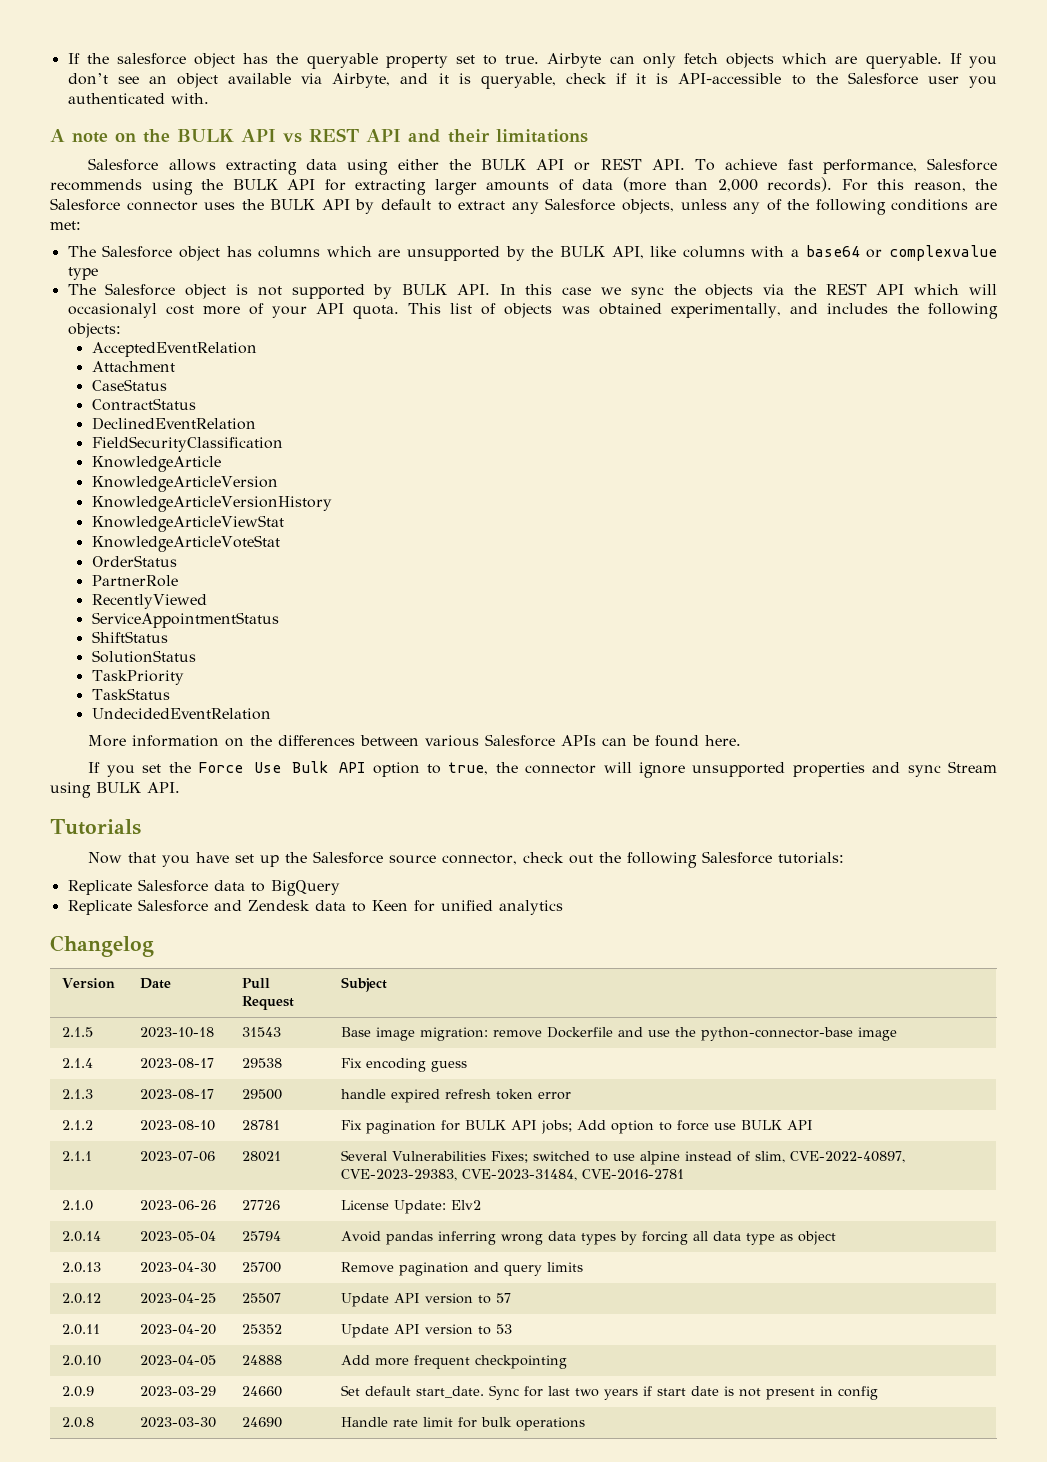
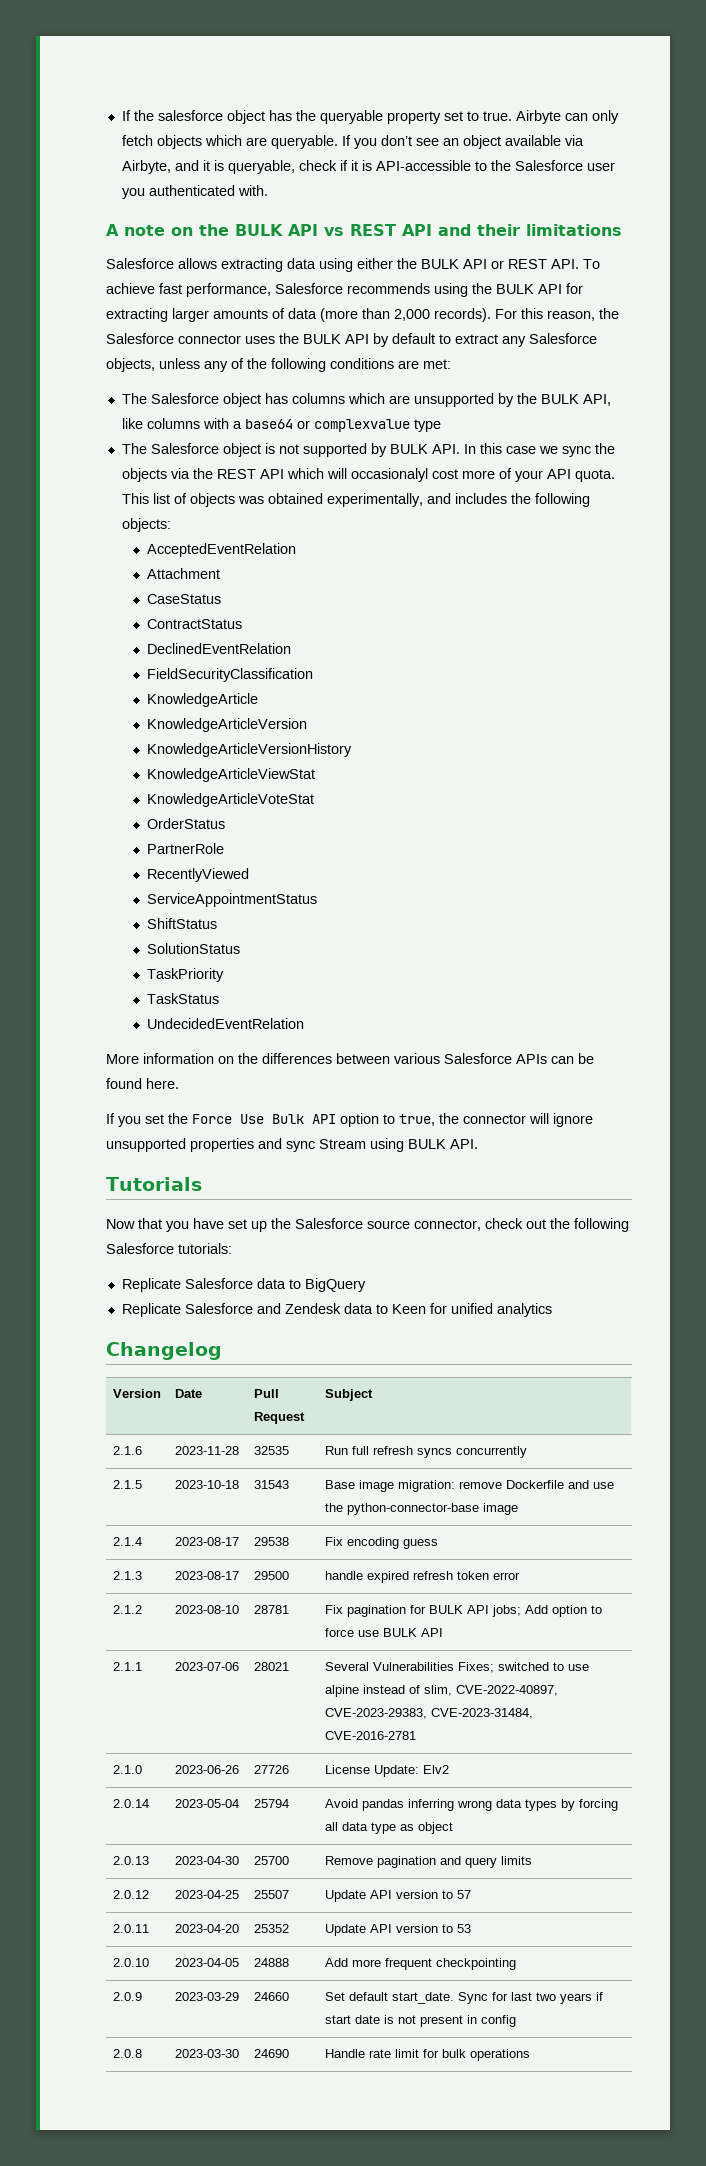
(388, 984) none -> [112,1446,142,1455] [174,1446,239,1455] [253,1446,289,1455] [324,1446,527,1458] // 2.1.6 | 2023-11-28 | 32535 | Run full refresh syncs concurrently

